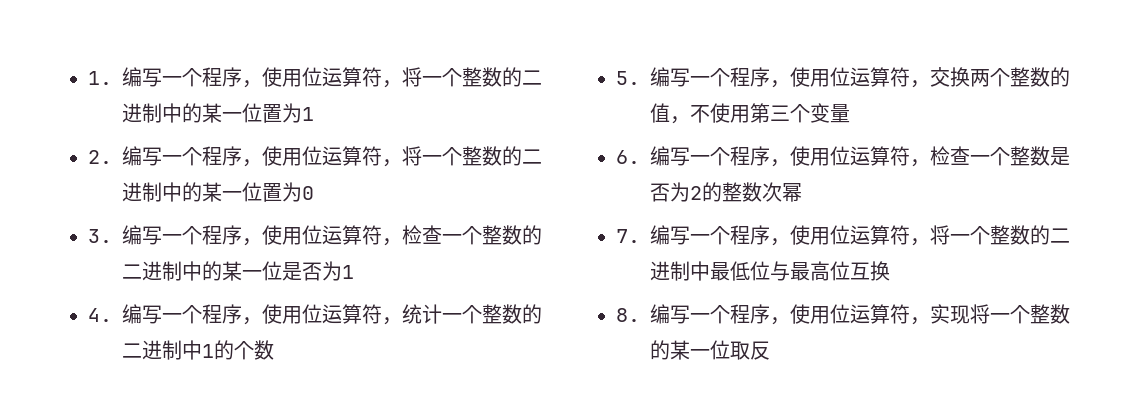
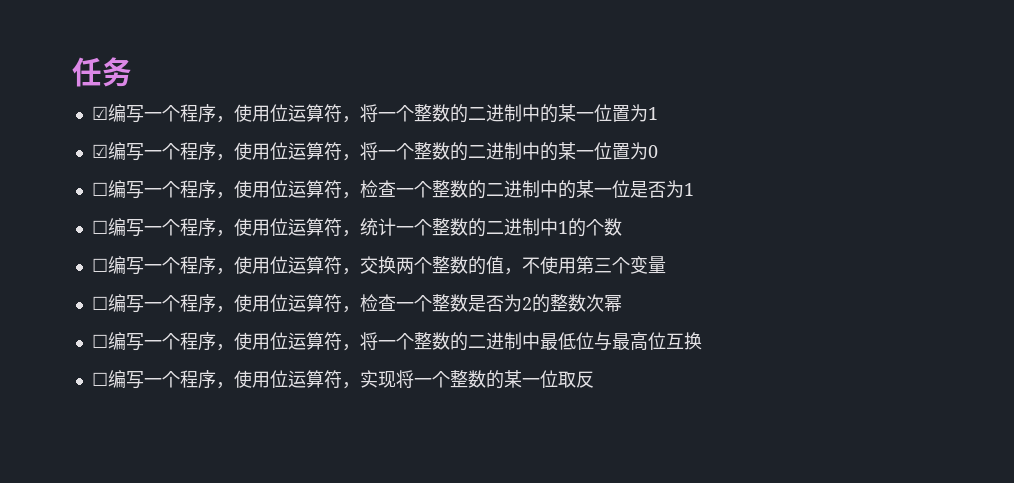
[88,71,112,85] 1. -> [72,57,132,87] [91,106,108,120] 任务 // ☑
[88,150,112,164] 2. -> [91,144,108,158] ☑
[88,229,112,243] 3. -> [91,182,108,196] ☐
[88,308,112,322] 4. -> [91,220,108,234] ☐
[616,71,640,85] 5. -> [91,258,108,272] ☐
[616,150,640,164] 6. -> [91,296,108,310] ☐
[616,229,640,243] 7. -> [91,334,108,348] ☐
[616,308,640,322] 8. -> [91,372,108,386] ☐

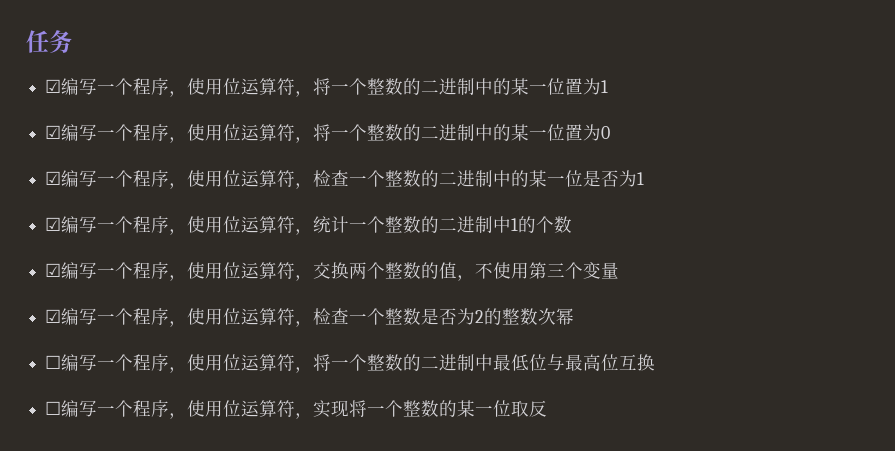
[91,182,108,196] ☐ -> [45,171,62,185] ☑
[91,220,108,234] ☐ -> [45,217,62,231] ☑
[91,258,108,272] ☐ -> [45,263,62,277] ☑
[91,296,108,310] ☐ -> [45,309,62,323] ☑

